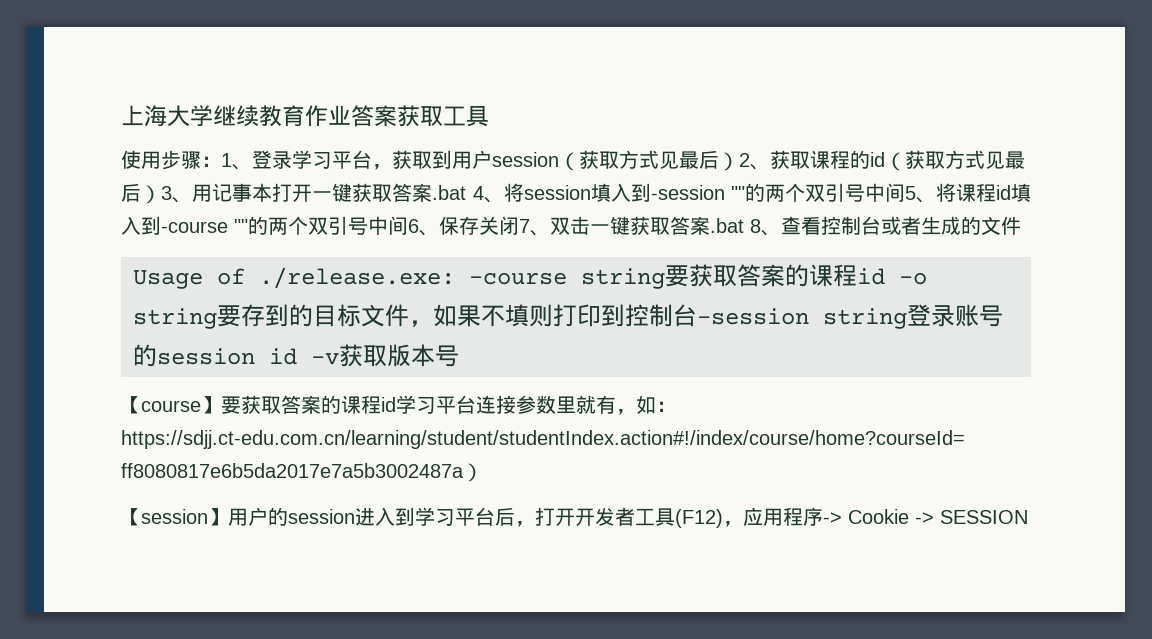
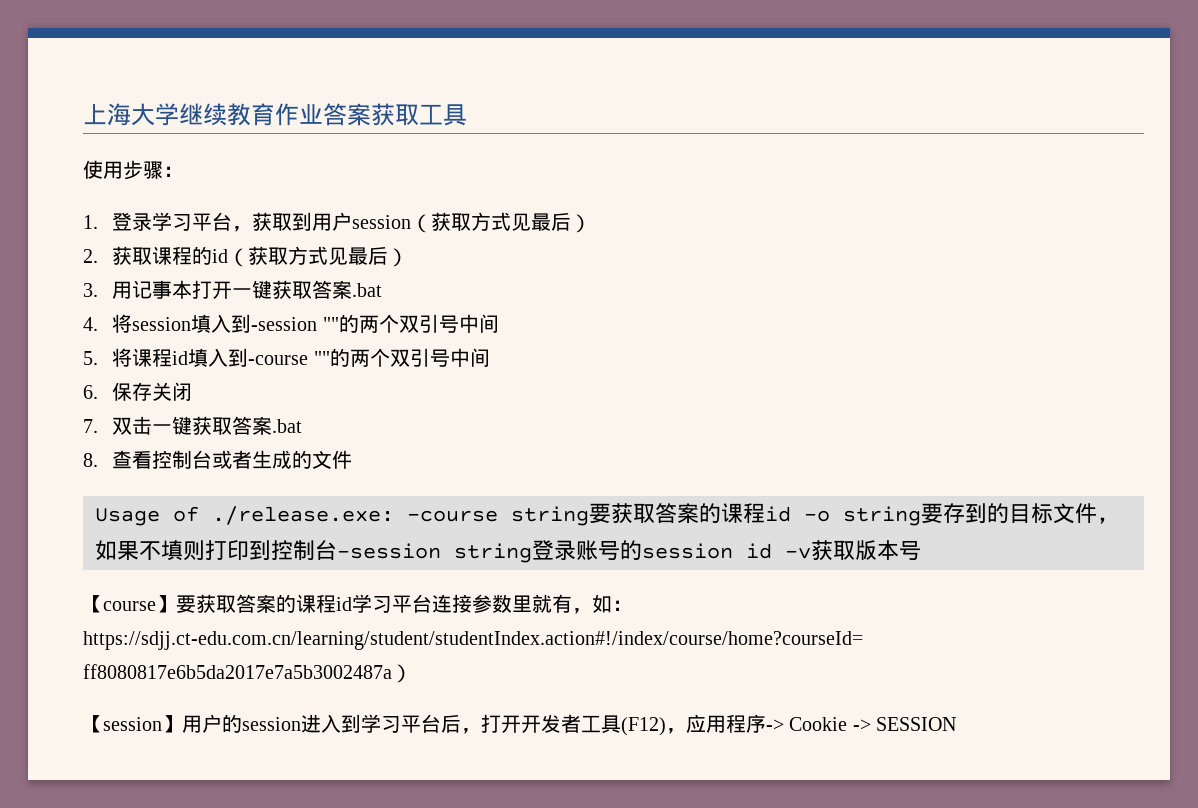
[221,153,252,170] 1、 -> [83,215,98,229] // 1.
[739,153,770,170] 2、 -> [83,249,98,263] // 2.
[161,186,192,203] 3、 -> [83,283,98,297] // 3.
[472,186,504,203] 4、 -> [83,317,98,331] // 4.
[905,186,936,203] 5、 -> [83,351,98,365] // 5.
[408,219,439,236] 6、 -> [83,385,98,399] // 6.
[519,219,550,236] 7、 -> [83,419,98,433] // 7.
[750,219,781,236] 8、 -> [83,453,98,467] // 8.

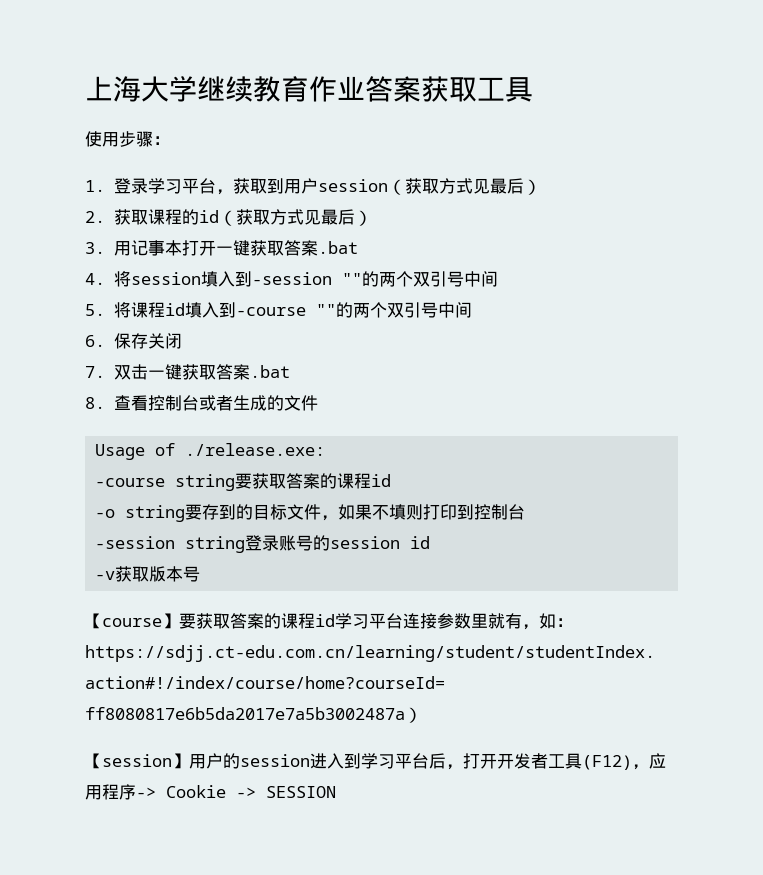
(394, 515) none -> (326, 449) //
(791, 514) none -> (392, 480) //
(337, 550) none -> (526, 512) //
(772, 551) none -> (431, 542) //

